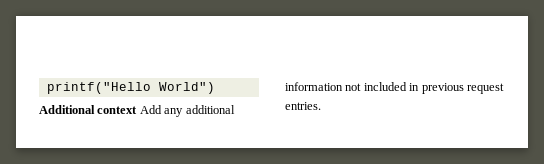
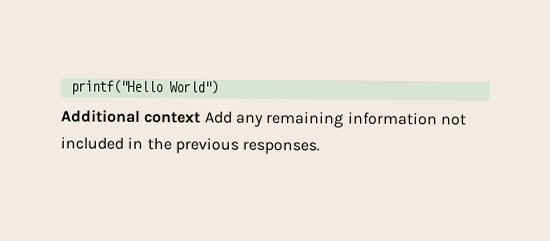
[185,105,235,114] additional -> [265,110,345,128] remaining
[421,83,504,94] [285,102,321,110] previous request entries. -> [146,137,321,155] the previous responses.

